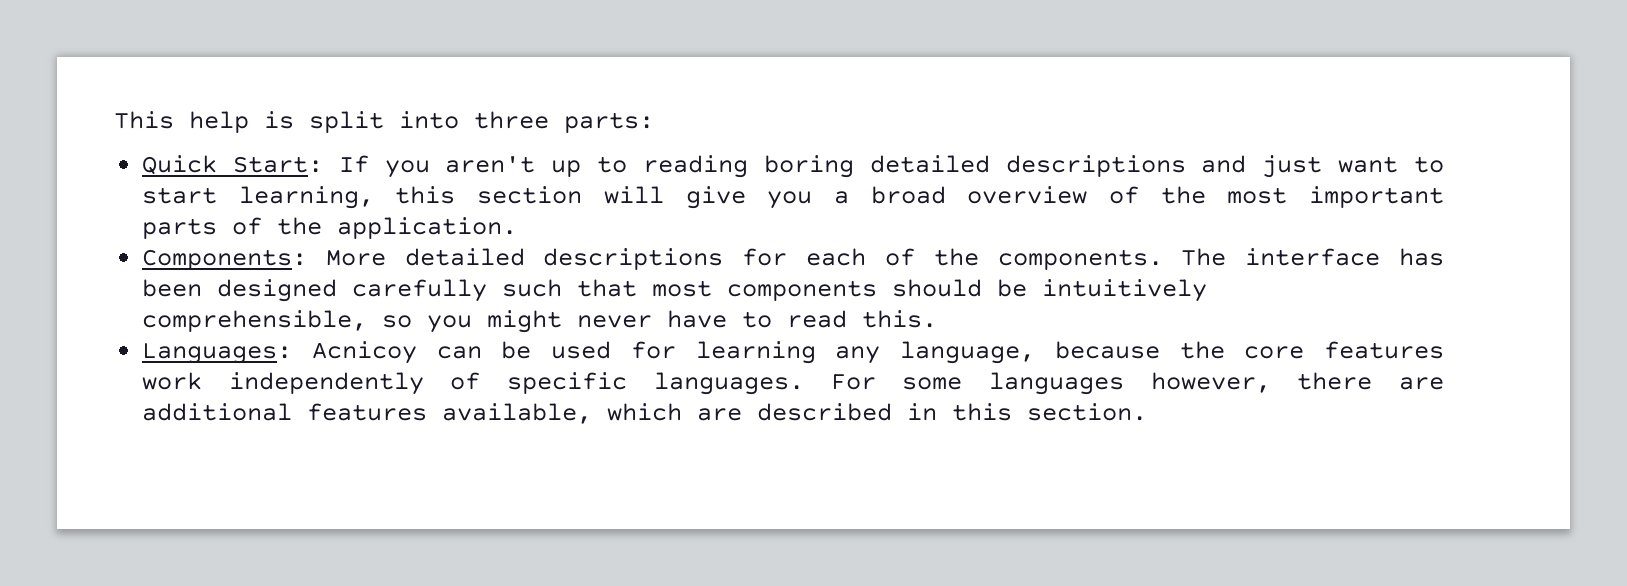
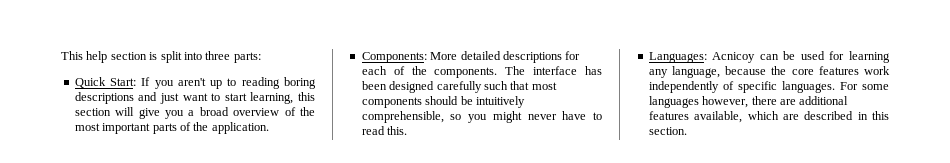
(249, 122) none -> [110,52,147,60] section
[869,155,990,173] detailed -> (316, 83) none

